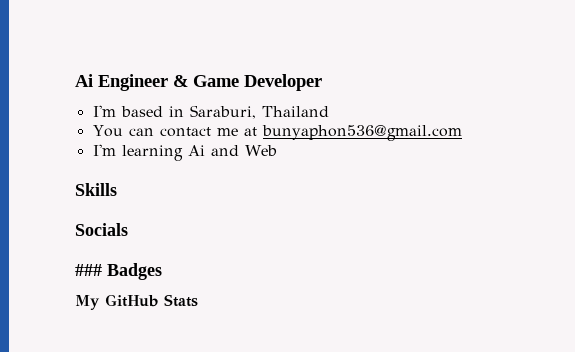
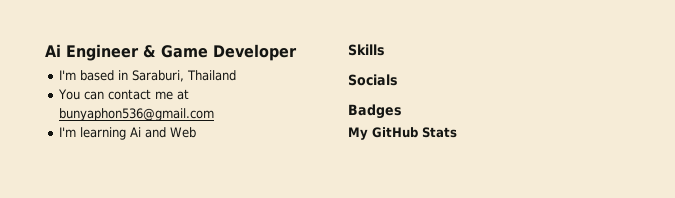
[75,264,102,276] ### -> (398, 80) none

